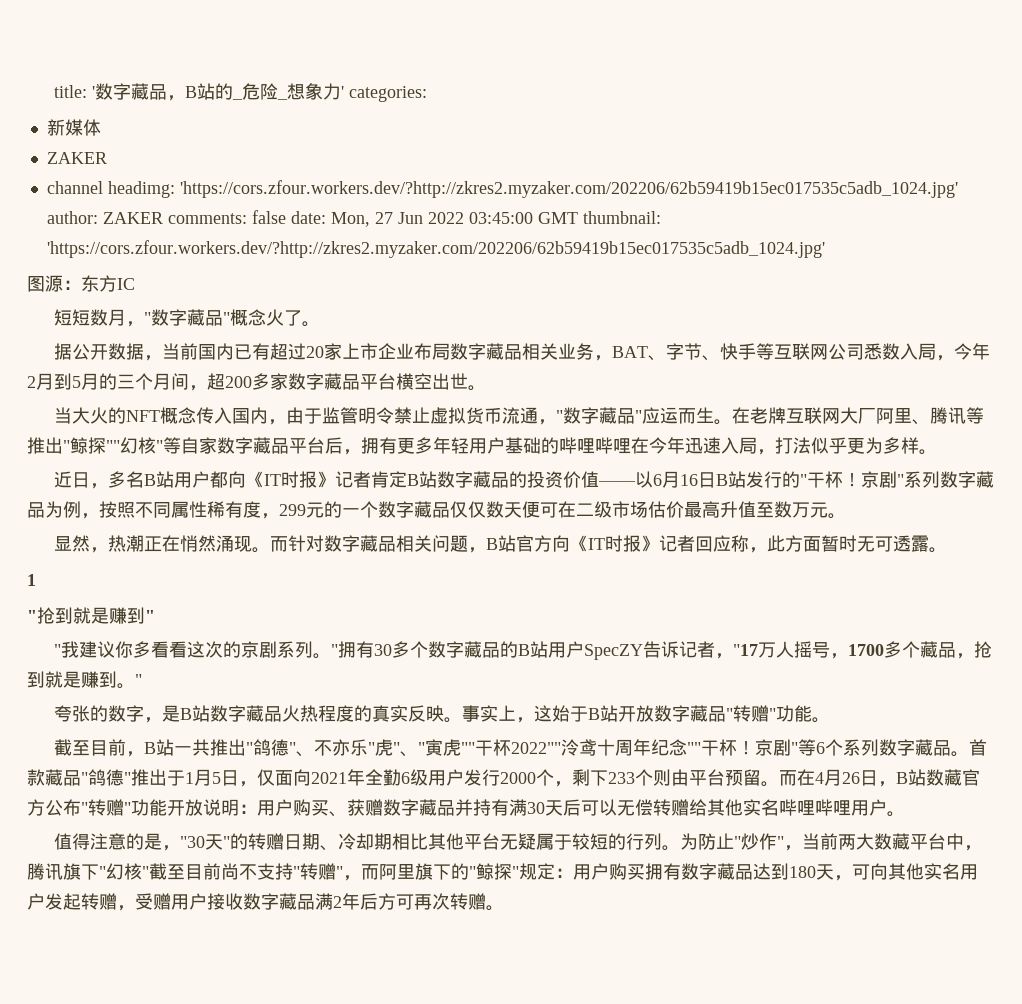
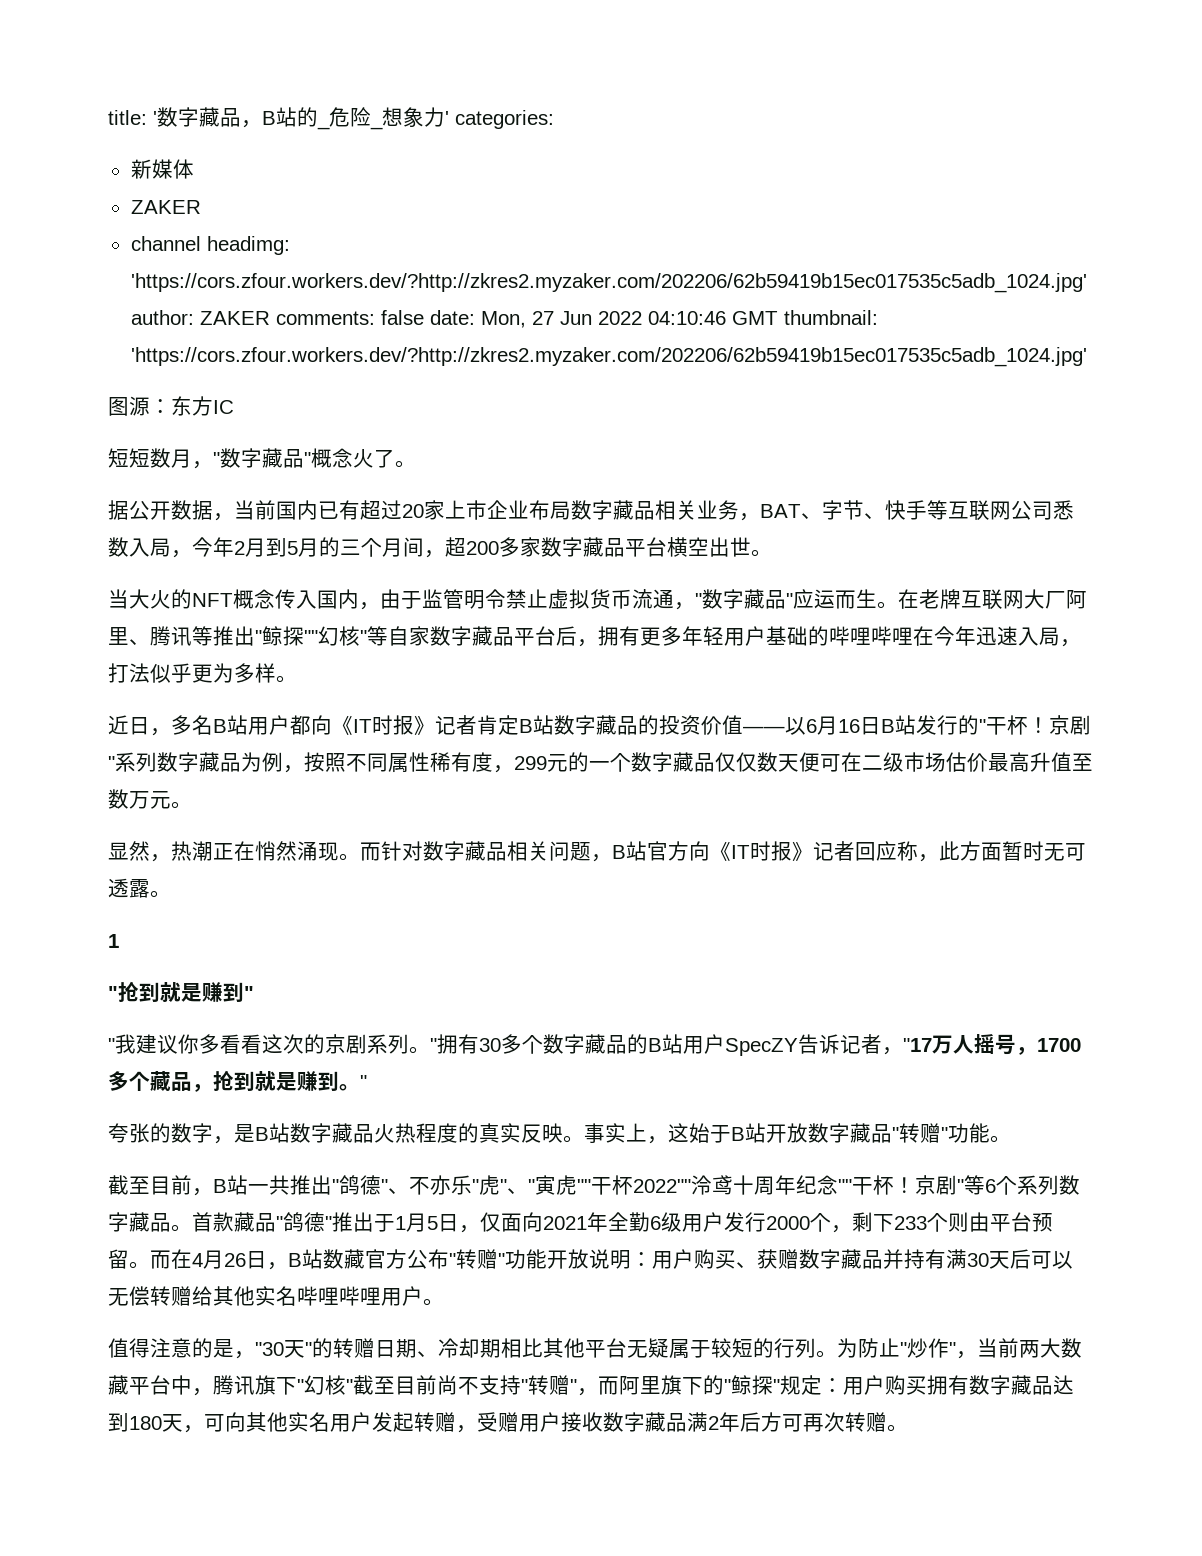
[468,212,533,224] 03:45:00 -> [647,311,726,325] 04:10:46

